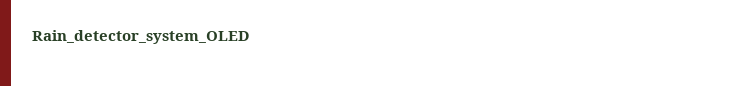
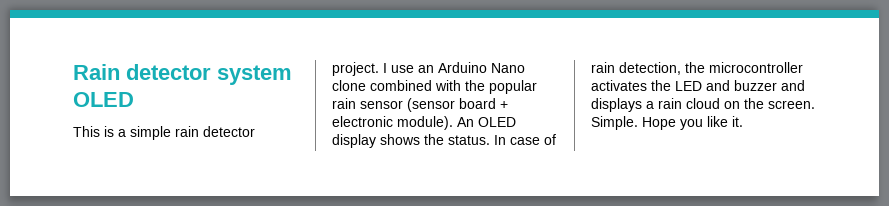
[32,30,250,44] Rain_detector_system_OLED -> [73,64,292,85] [73,92,134,107] [73,126,255,140] [332,62,525,76] [332,80,537,94] [332,98,508,112] [332,116,516,130] [332,134,556,148] [591,62,803,75] [591,80,805,91] [591,98,815,112] [591,116,743,130] Rain detector system OLED // This is a simple rain detector project. I use an Arduino Nano clone combined with the popular rain sensor (sensor board + electronic module). An OLED display shows the status. In case of rain detection, the microcontroller activates the LED and buzzer and displays a rain cloud on the screen. Simple. Hope you like it.

